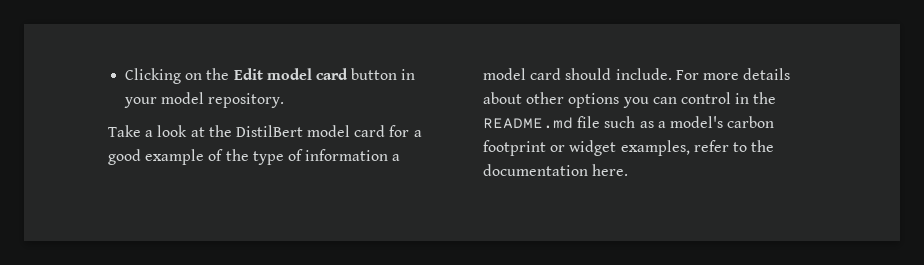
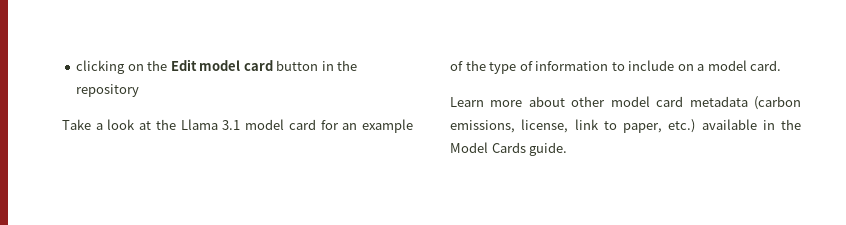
[125,68,182,84] Clicking -> [76,60,126,74] clicking
[124,92,285,108] your model repository. -> [337,60,358,71] [76,84,140,97] the repository
[235,125,303,137] DistilBert -> [180,119,241,130] Llama 3.1
[413,130,422,137] [108,149,141,165] a good -> [342,123,358,130] an
[392,154,401,161] [483,68,791,80] [483,92,777,108] [483,116,775,129] [483,140,775,156] [483,164,629,176] a model card should include. For more details about other options you can control in the README.md file such as a model's carbon footprint or widget examples, refer to the documentation here. -> [611,60,782,71] [450,96,801,110] [450,119,801,133] [450,142,568,156] to include on a model card. // Learn more about other model card metadata (carbon emissions, license, link to paper, etc.) available in the Model Cards guide.

